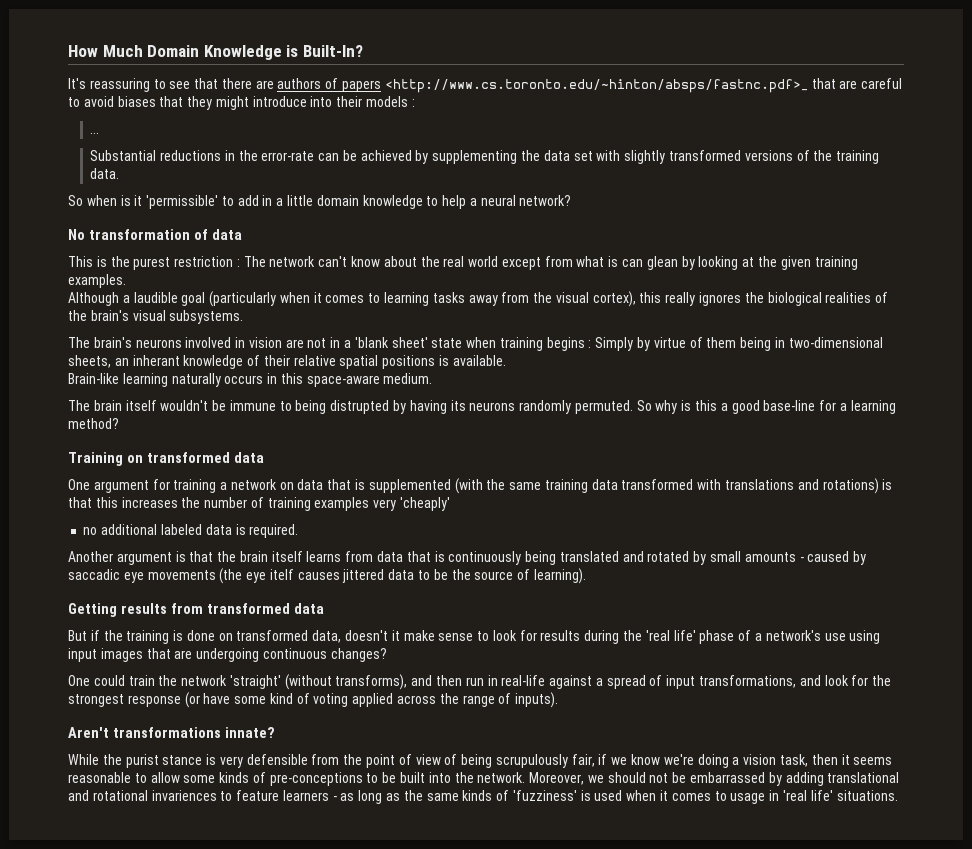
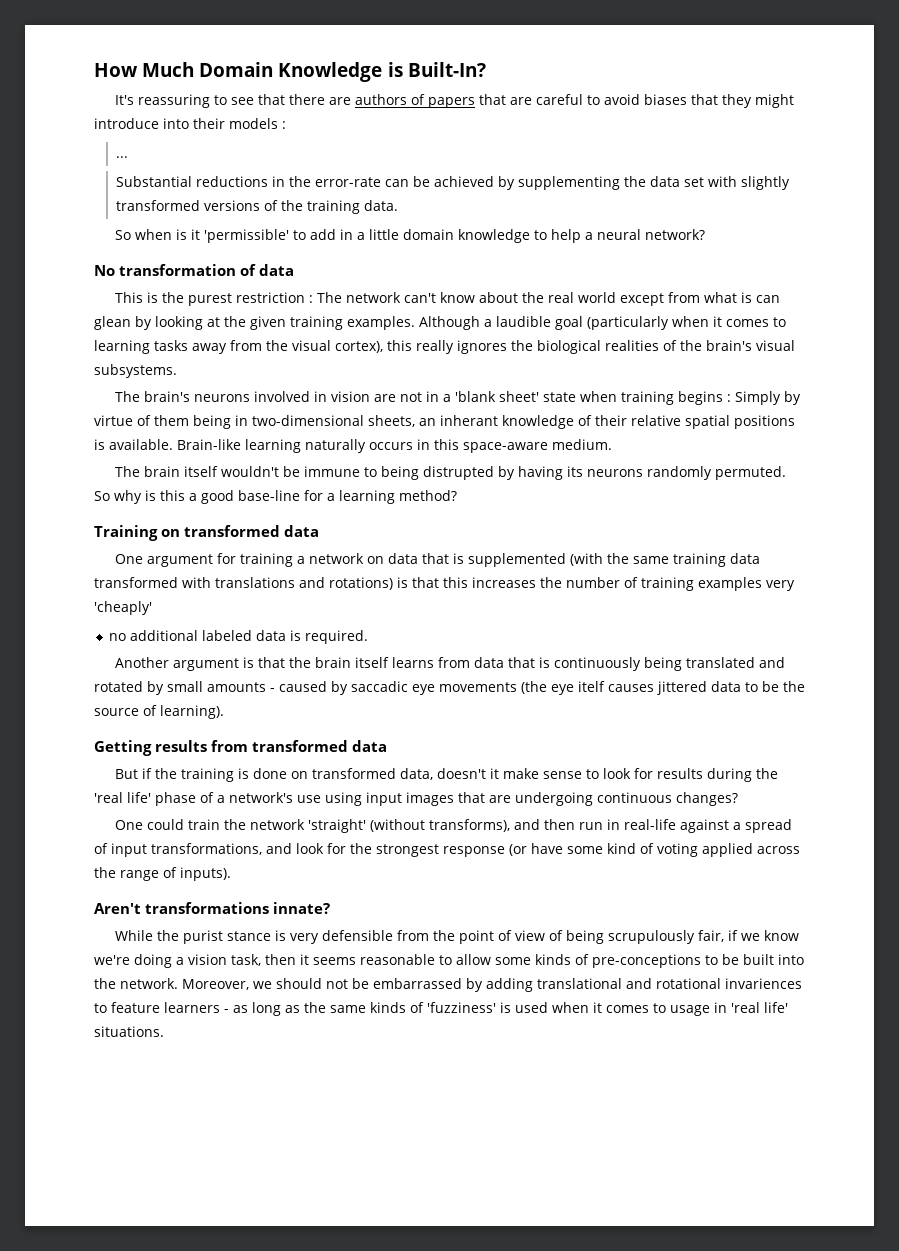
[384,79,808,93] <http://www.cs.toronto.edu/~hinton/absps/fastnc.pdf>_ -> (475, 102) none
(126, 281) // -> (415, 323) none
(506, 360) // -> (173, 444) none

